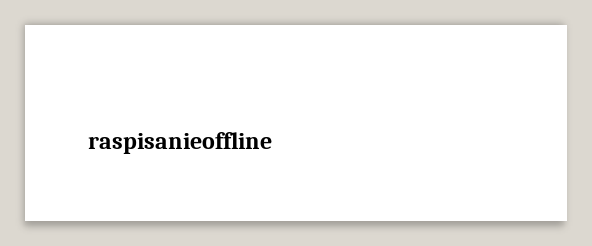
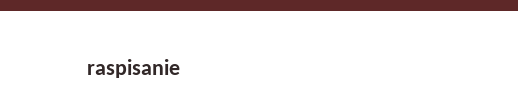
[88,132,272,154] raspisanieoffline -> [87,59,180,78] raspisanie

